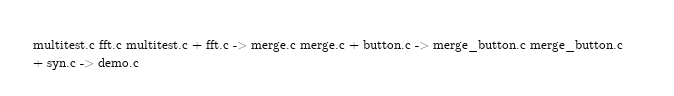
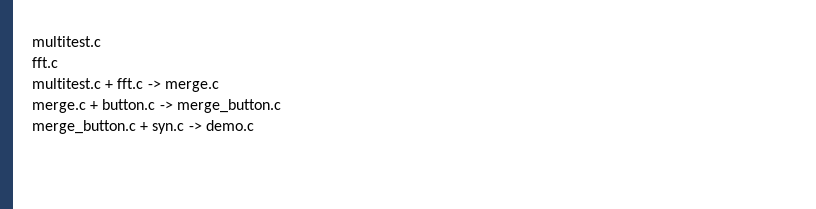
[33,40,122,49] multitest.c fft.c -> [32,36,101,47] [32,57,58,68] multitest.c // fft.c //
(296, 47) none -> (219, 86) //
(526, 46) none -> (281, 106) //

